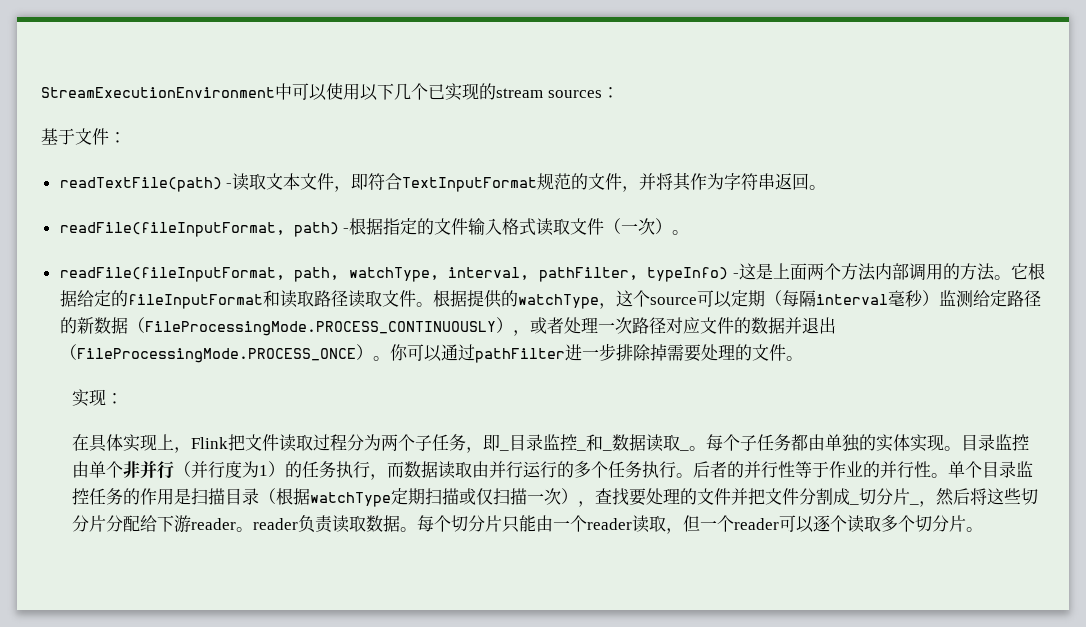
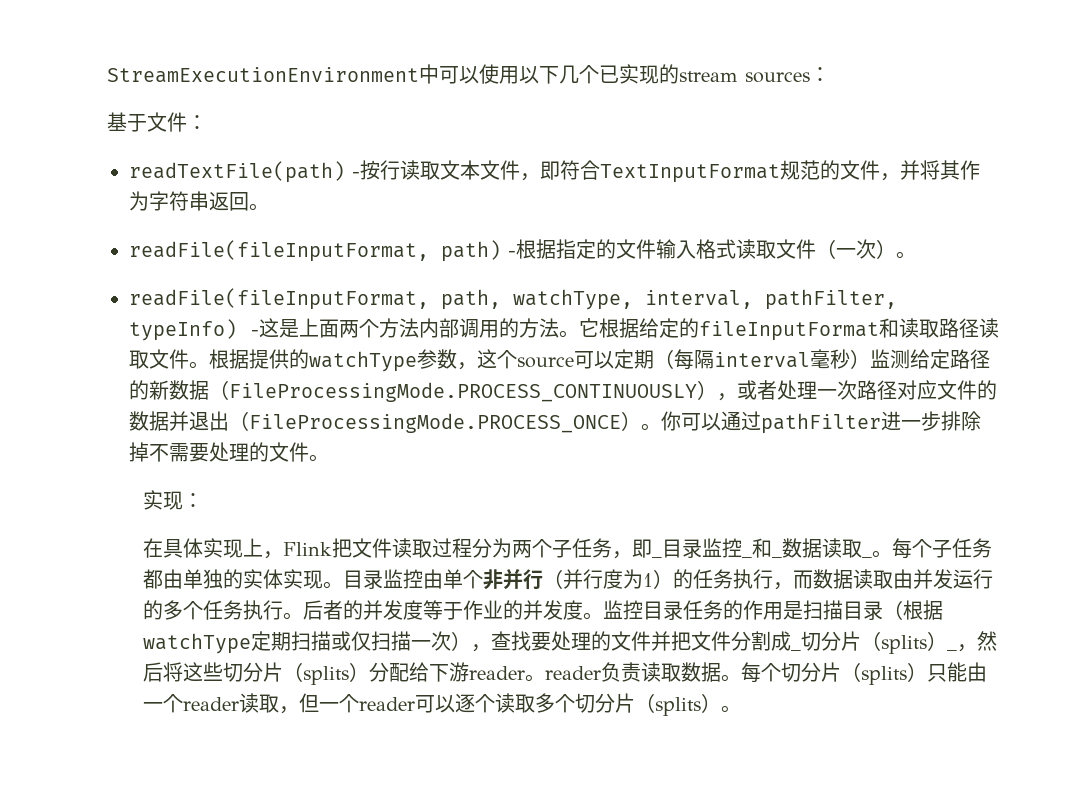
(233, 185) none -> [360,160,400,180] 按行
(599, 301) none -> [417,349,457,369] 参数
(667, 352) none -> [149,444,169,462] 不
[505,461,523,478] 行 -> [933,569,954,589] 发
[760,461,795,478] 行性 -> [383,600,424,620] 发度
[896,461,1033,478] [71,488,89,505] 行性。单个目录监控 -> [543,600,684,620] 发度。监控目录
(910, 496) none -> [861,631,948,654] （splits）
(106, 523) none -> [283,662,370,685] （splits）
(502, 523) none -> [841,662,928,685] （splits）
(966, 523) none -> [635,693,722,716] （splits）

